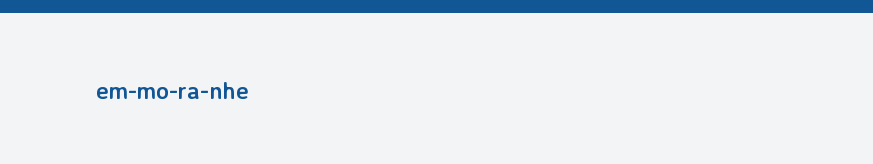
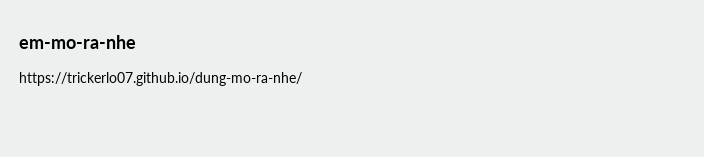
(249, 90) none -> [19,72,302,86] // https://trickerlo07.github.io/dung-mo-ra-nhe/

